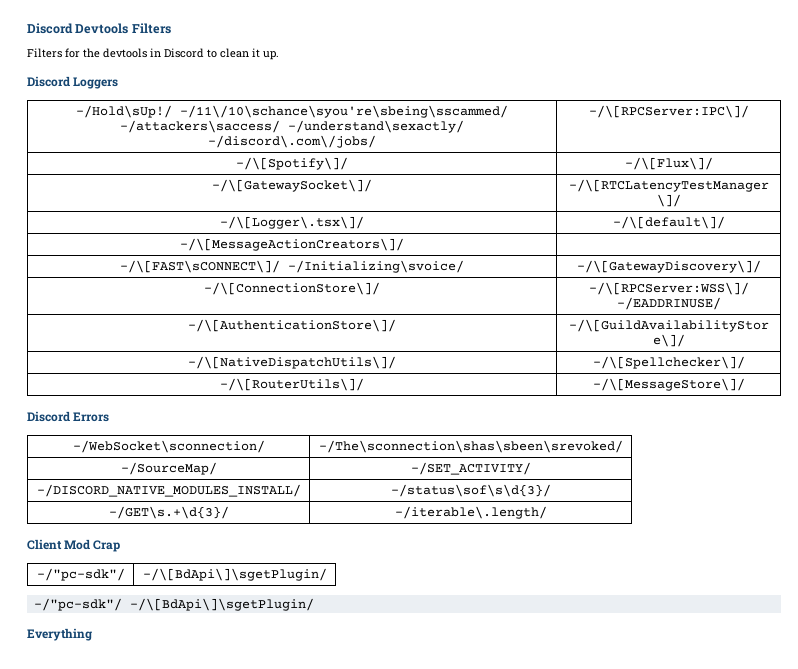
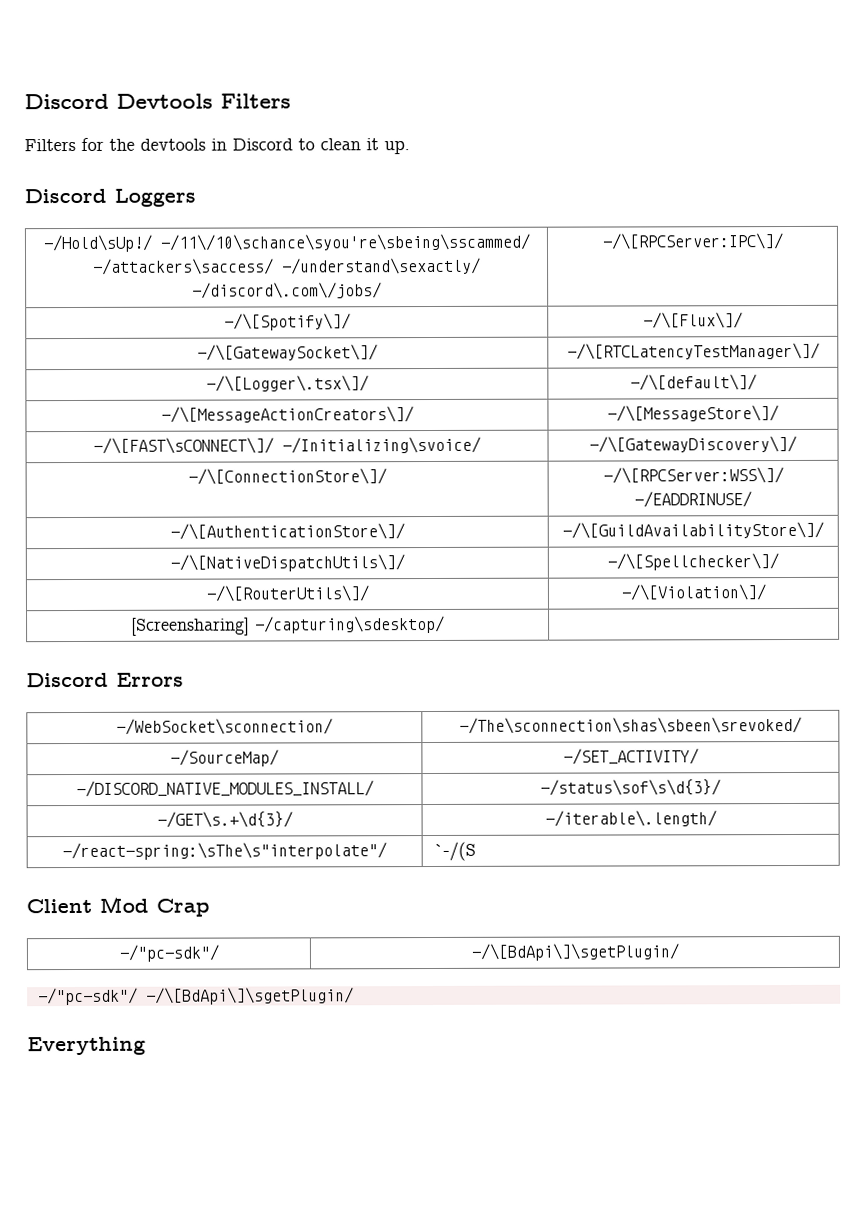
(404, 244) none -> [607,405,779,422] -/\[MessageStore\]/
[592,378,745,391] -/\[MessageStore\]/ -> [620,584,766,601] [131,615,445,636] -/\[Violation\]/ // [Screensharing] -/capturing\sdesktop/ |
(547, 512) none -> [61,842,387,861] [433,841,476,861] // -/react-spring:\sThe\s"interpolate"/ | `-/(S

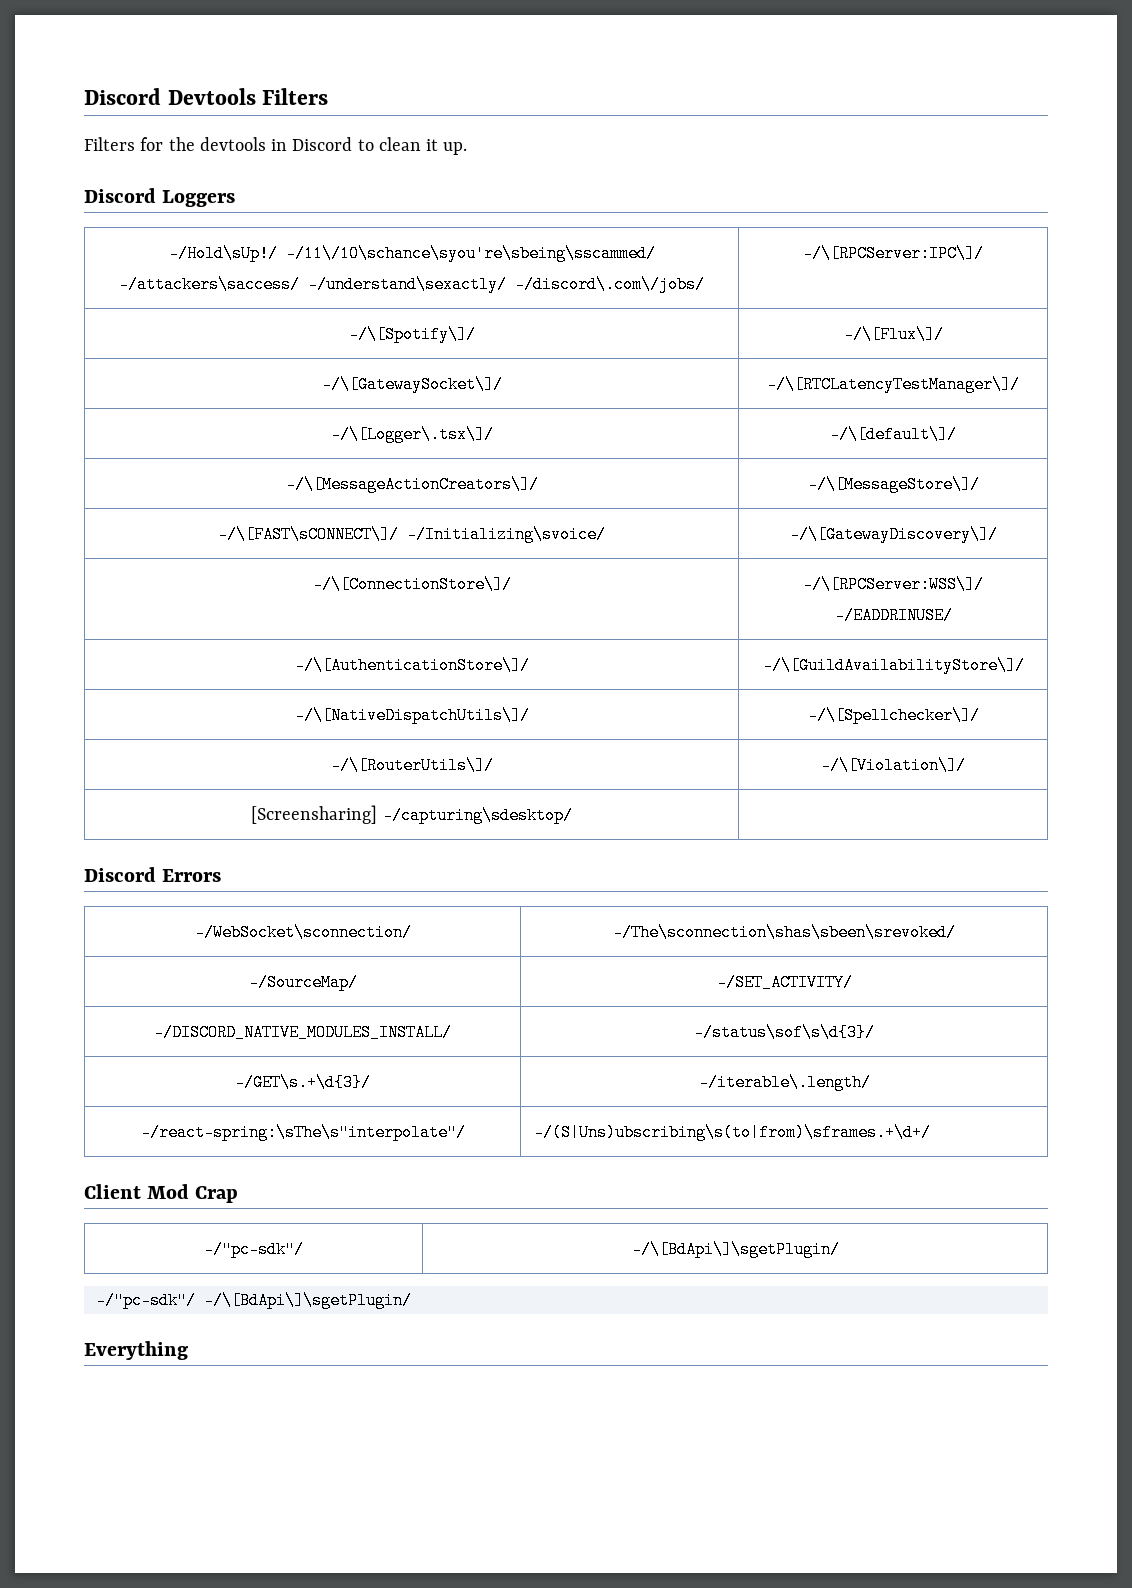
[433,841,476,861] `-/(S -> [533,1124,931,1141] -/(S|Uns)ubscribing\s(to|from)\sframes.+\d+/

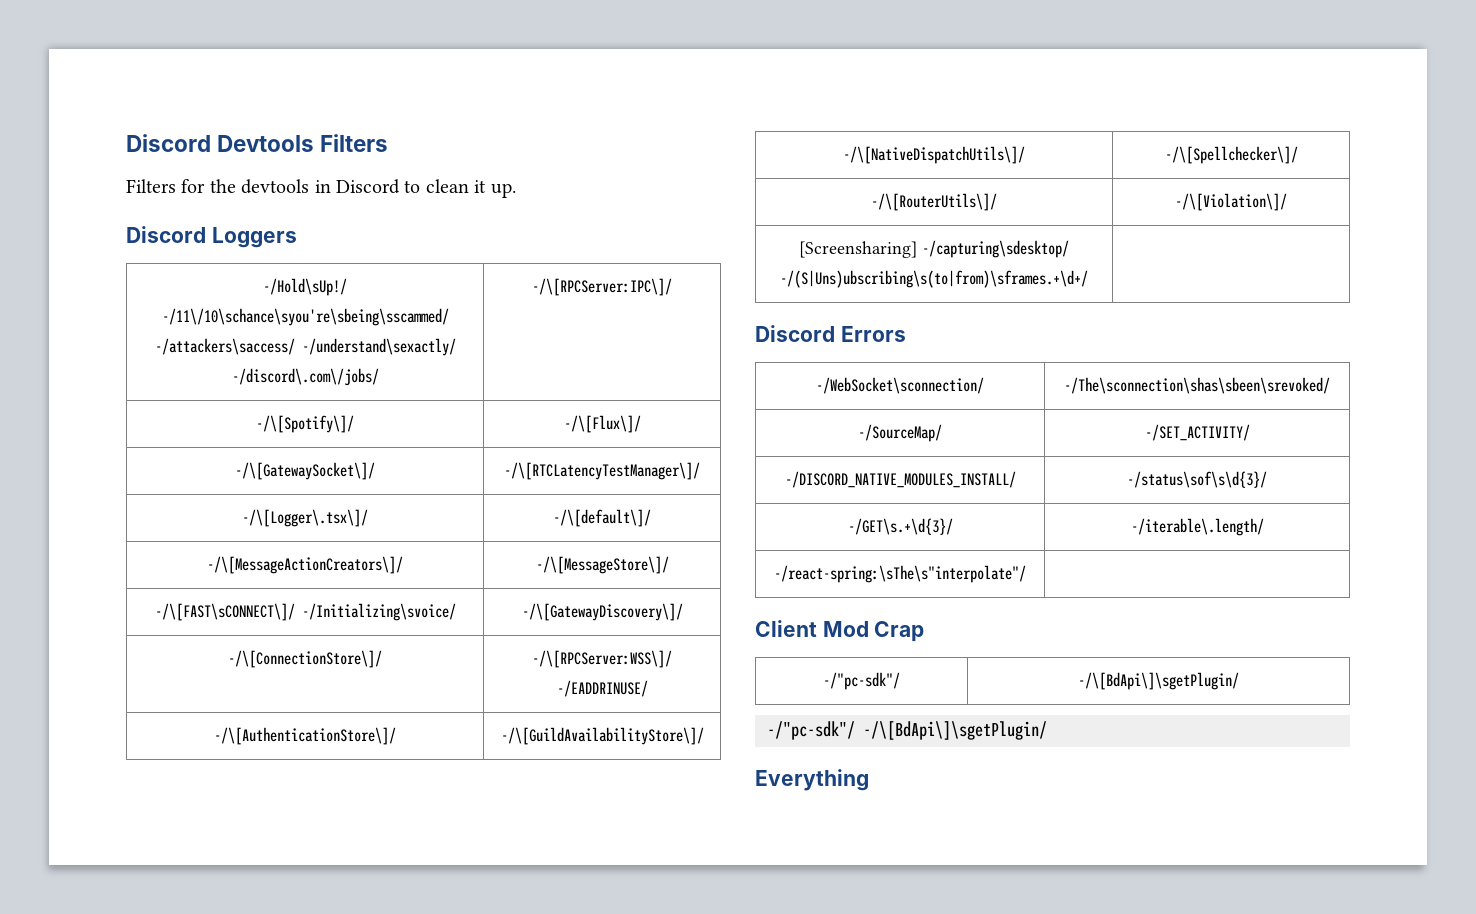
(573, 815) none -> [780,270,1088,288] -/(S|Uns)ubscribing\s(to|from)\sframes.+\d+/
[533,1124,931,1141] -/(S|Uns)ubscribing\s(to|from)\sframes.+\d+/ -> (1026, 574) none

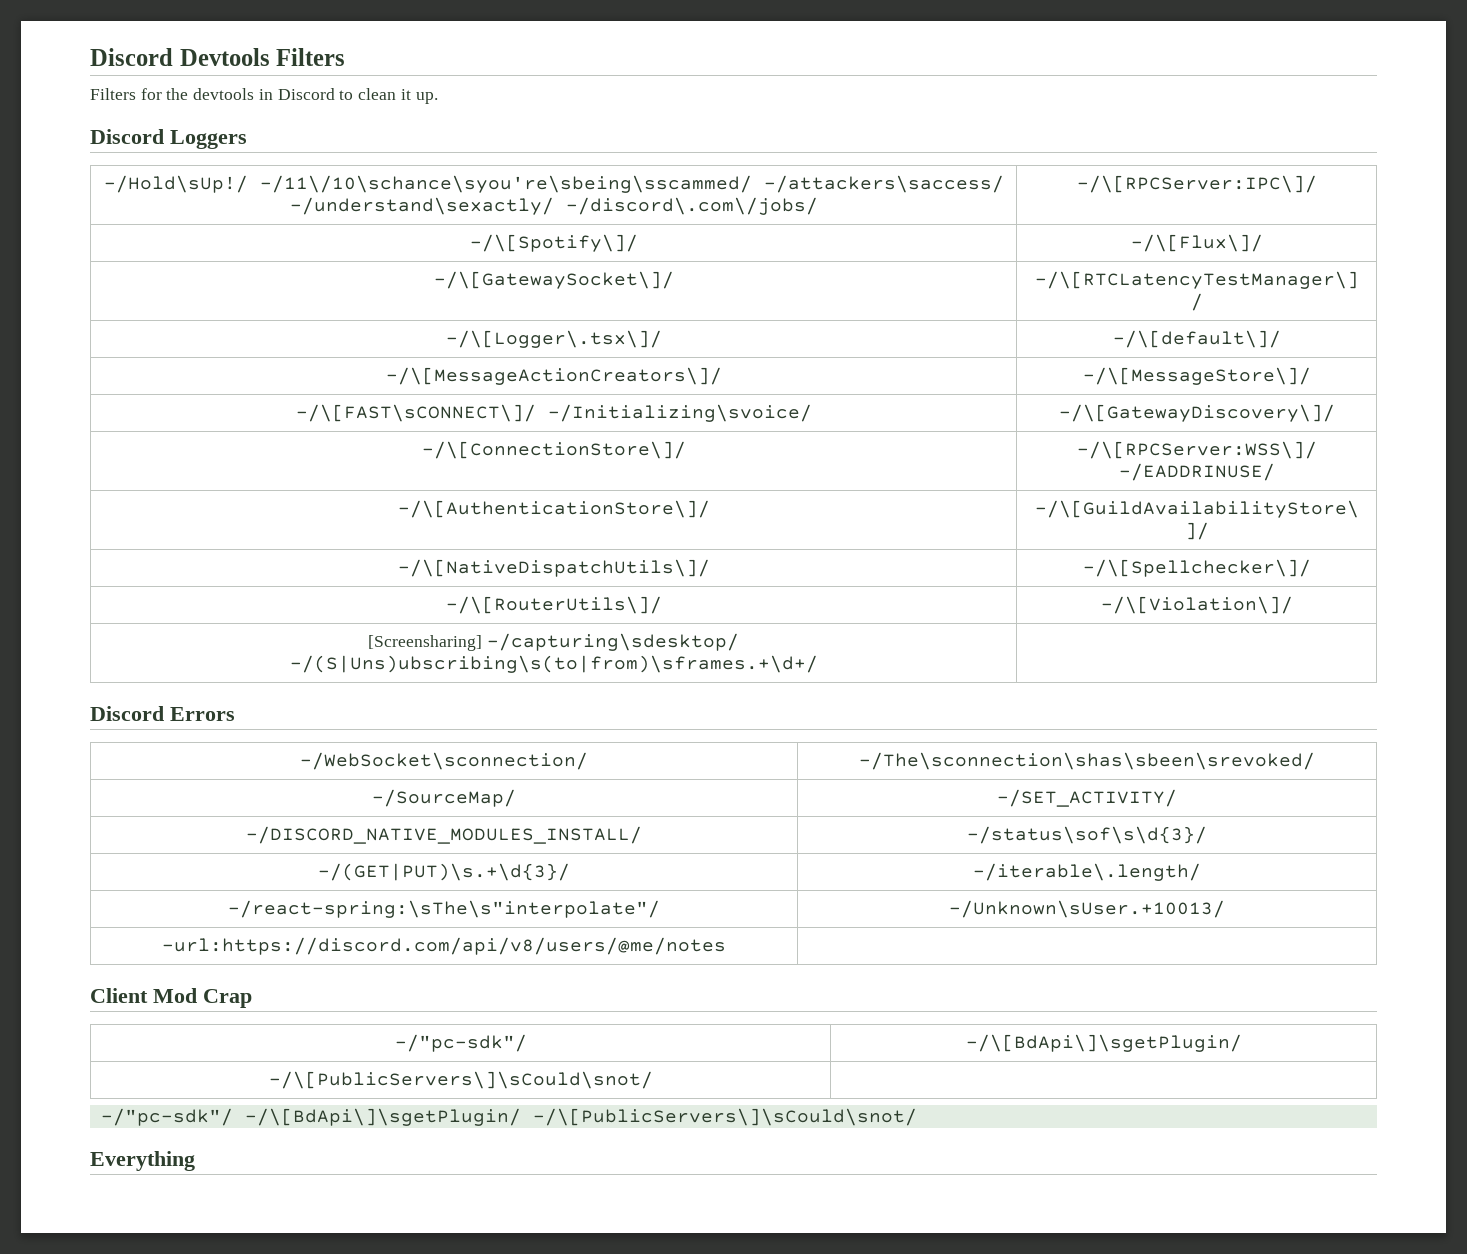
[847,518,953,535] -/GET\s.+\d{3}/ -> [318,863,570,881] -/(GET|PUT)\s.+\d{3}/
(1026, 574) none -> [949,900,1225,918] [162,937,726,955] | -/Unknown\sUser.+10013/ // -url:https://discord.com/api/v8/users/@me/notes
(1239, 681) none -> [268,1071,653,1089] // -/\[PublicServers\]\sCould\snot/ |
(1047, 730) none -> [532,1108,917,1126] -/\[PublicServers\]\sCould\snot/

